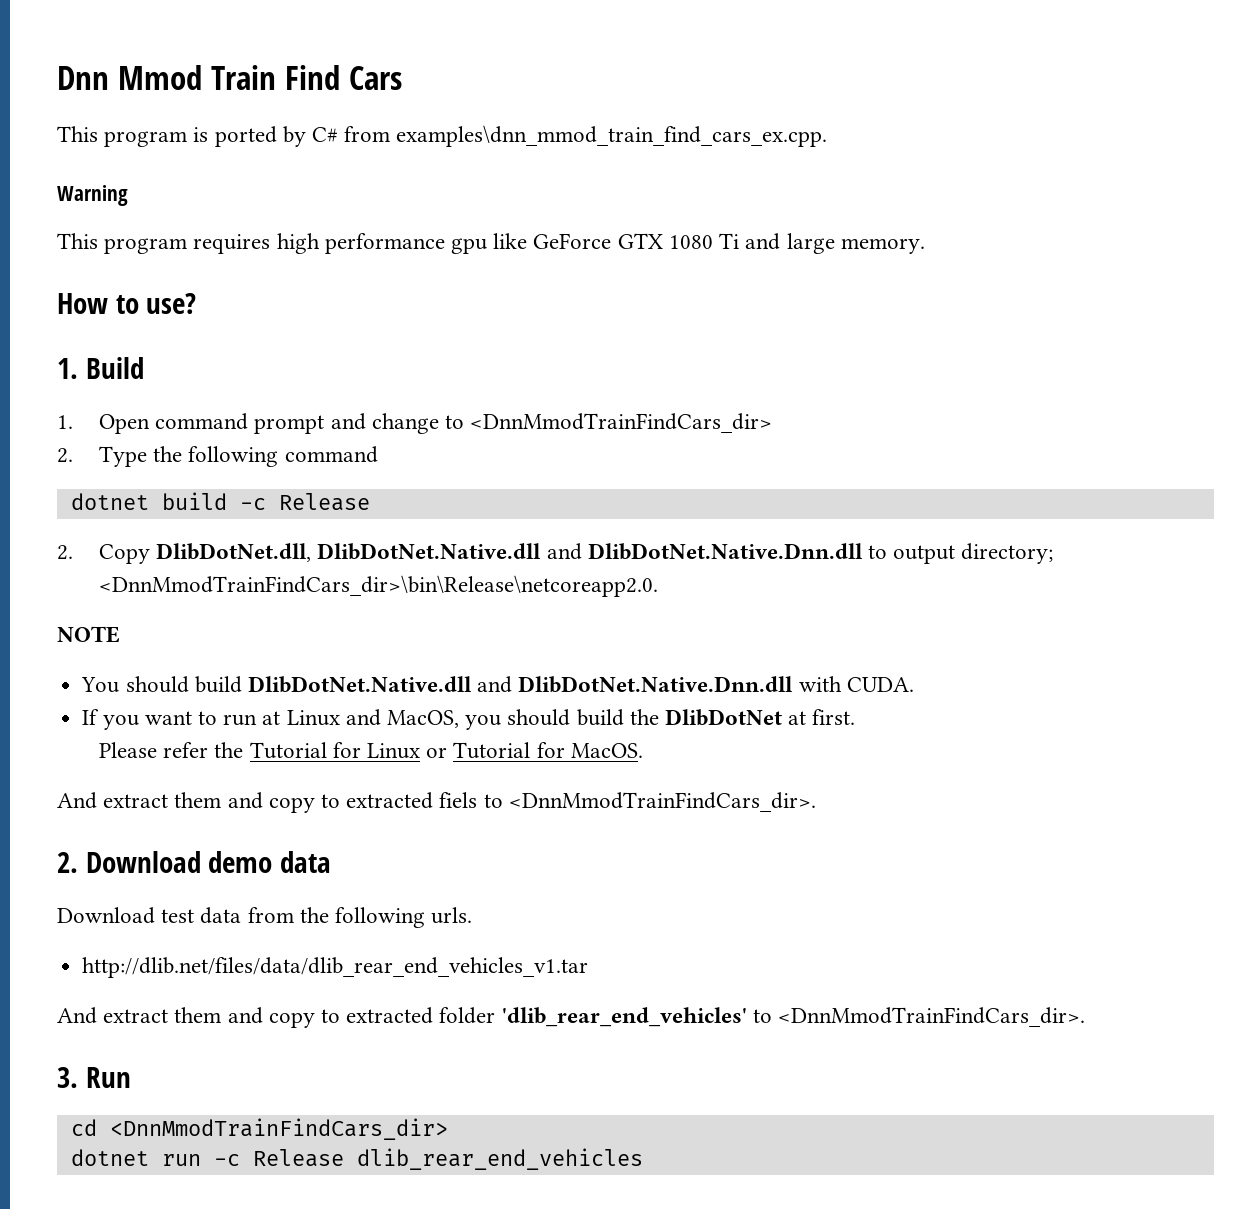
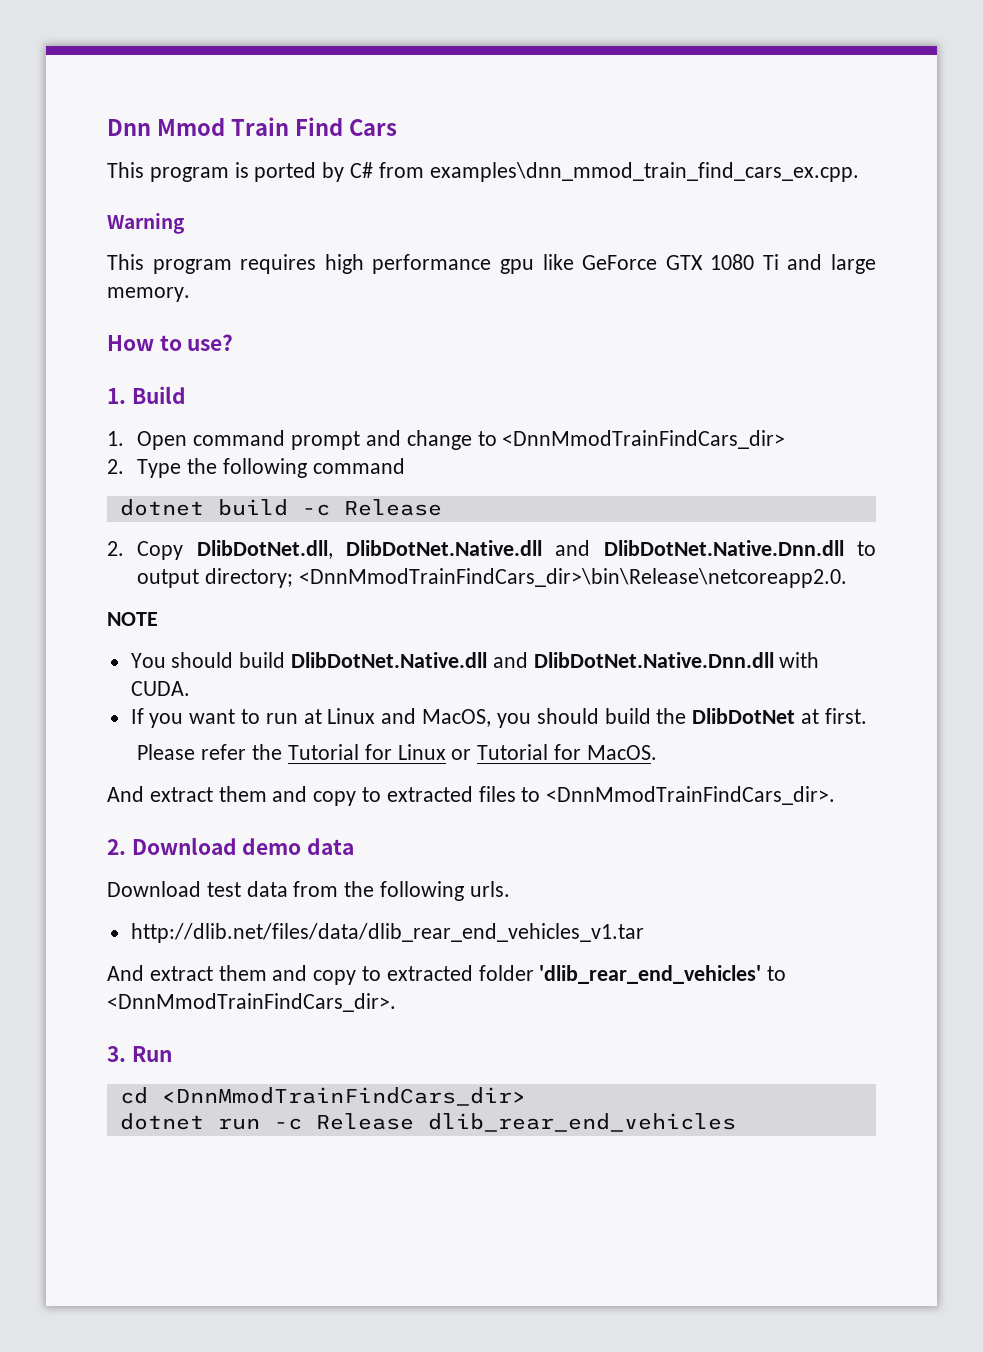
[439,792,478,808] fiels -> [478,786,516,802] files

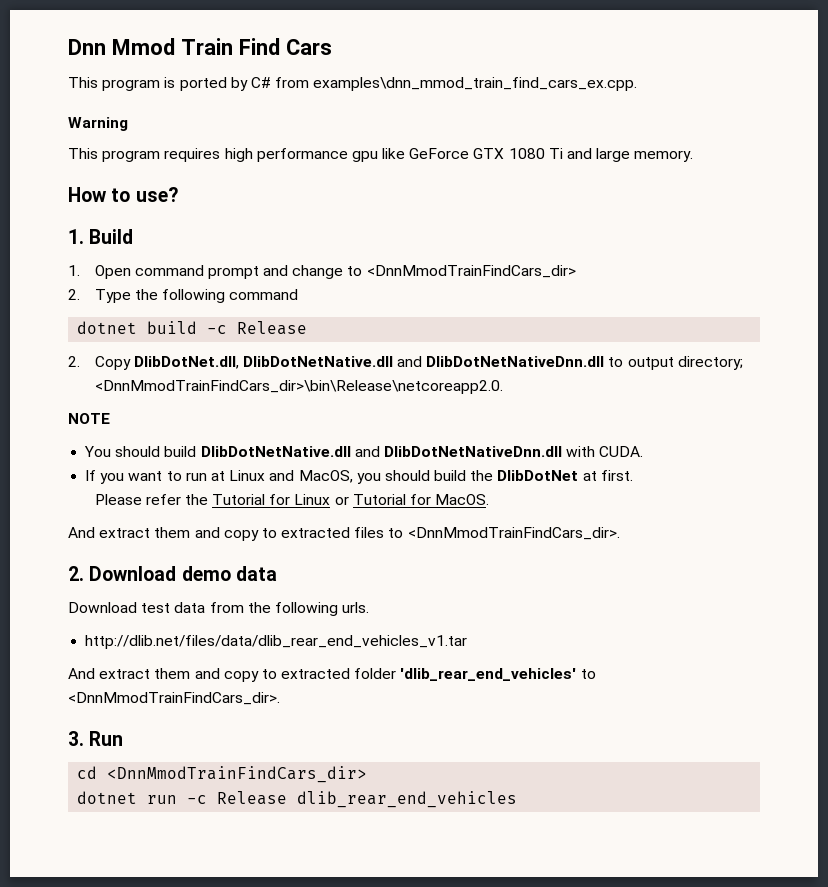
[346,540,844,556] DlibDotNet.Native.dll and DlibDotNet.Native.Dnn.dll -> [242,356,605,367] DlibDotNetNative.dll and DlibDotNetNativeDnn.dll
[291,652,774,668] DlibDotNet.Native.dll and DlibDotNet.Native.Dnn.dll -> [200,446,562,457] DlibDotNetNative.dll and DlibDotNetNativeDnn.dll

